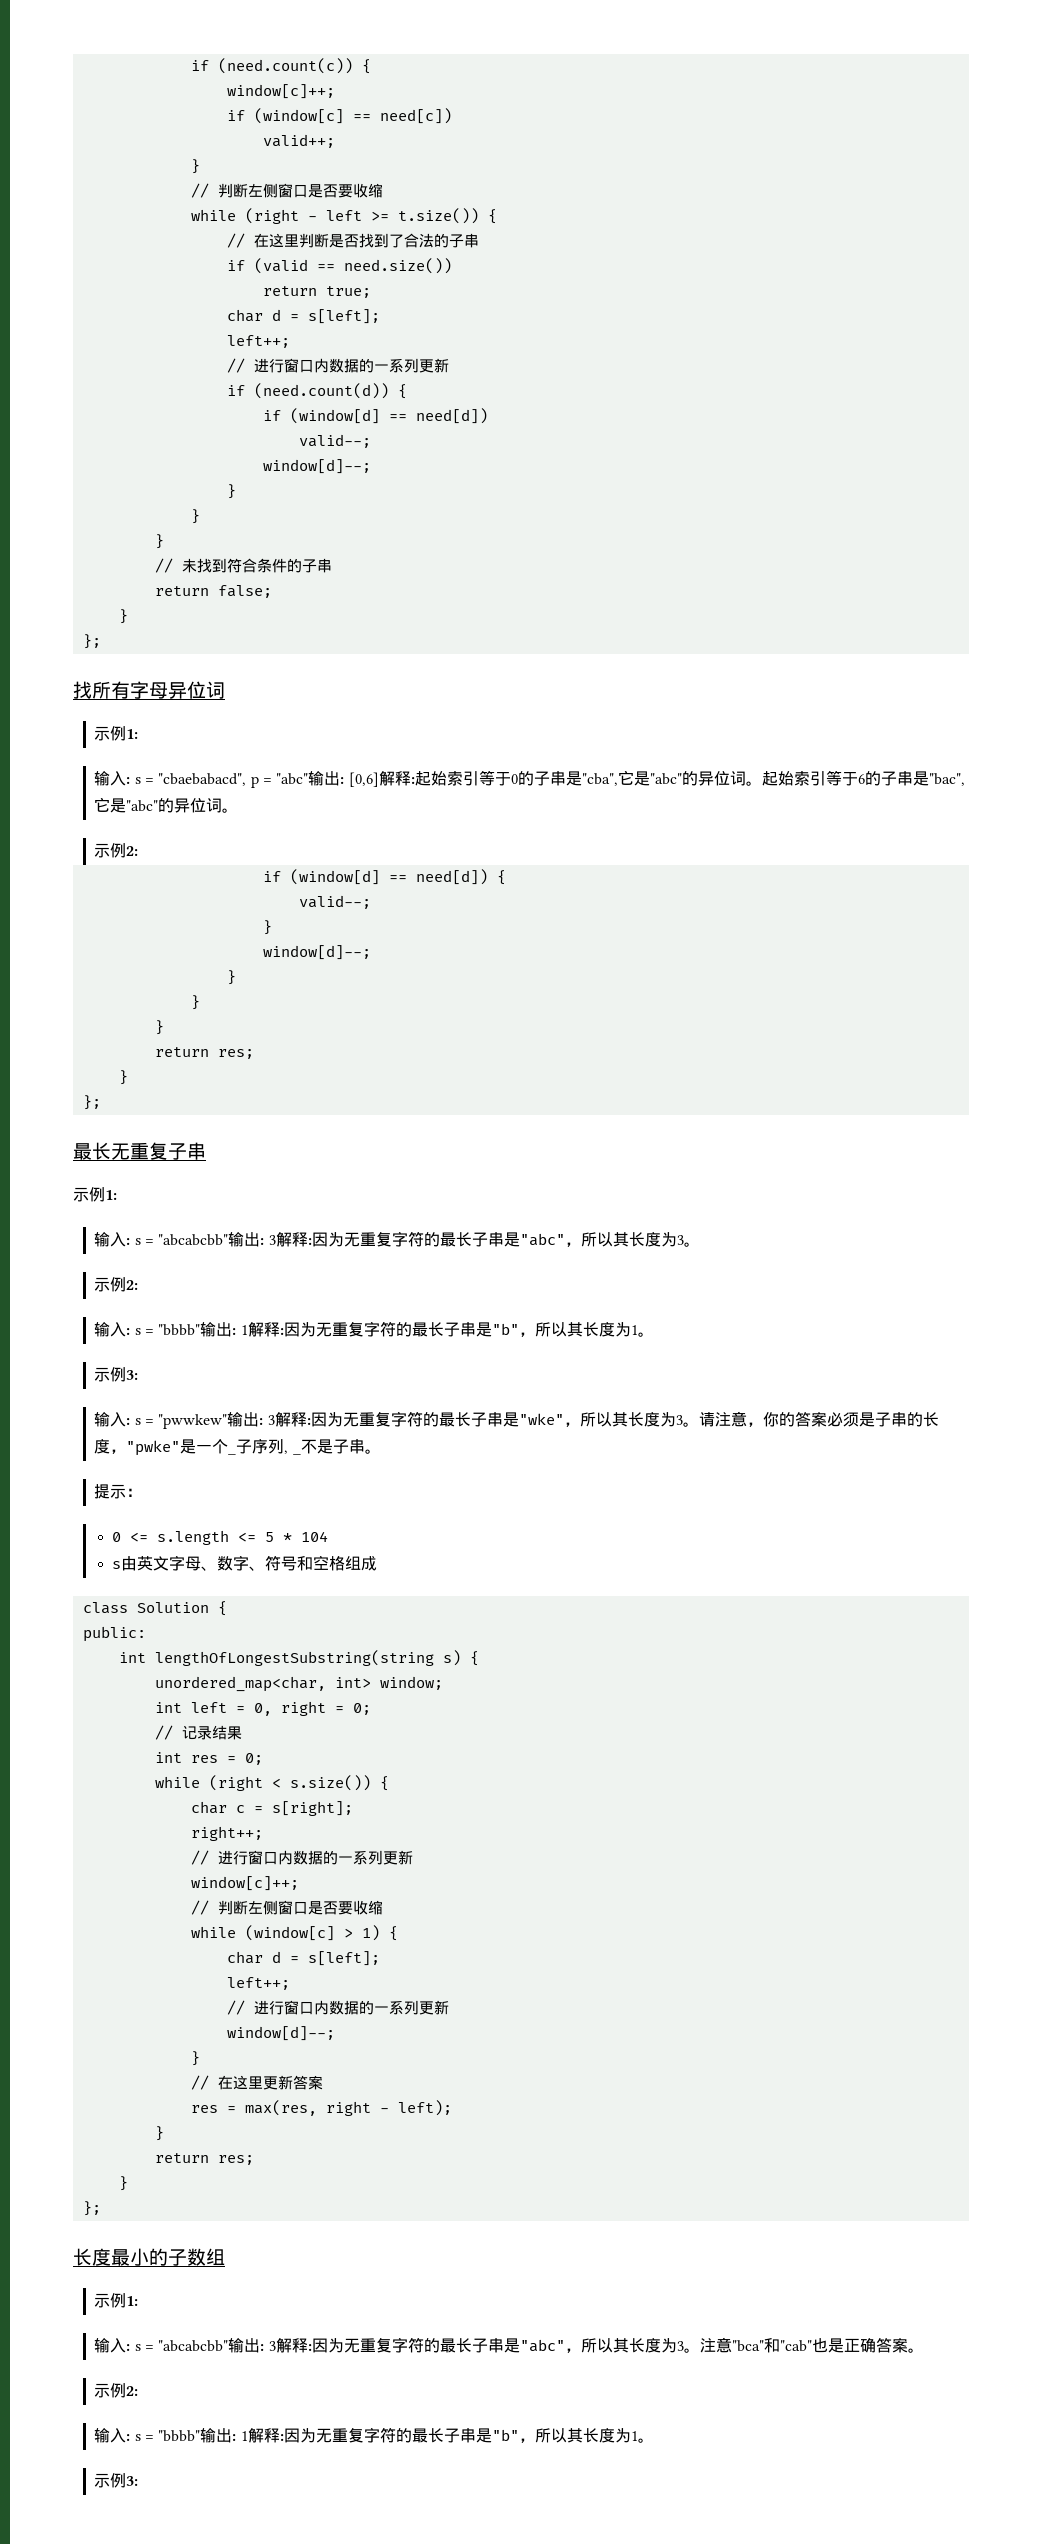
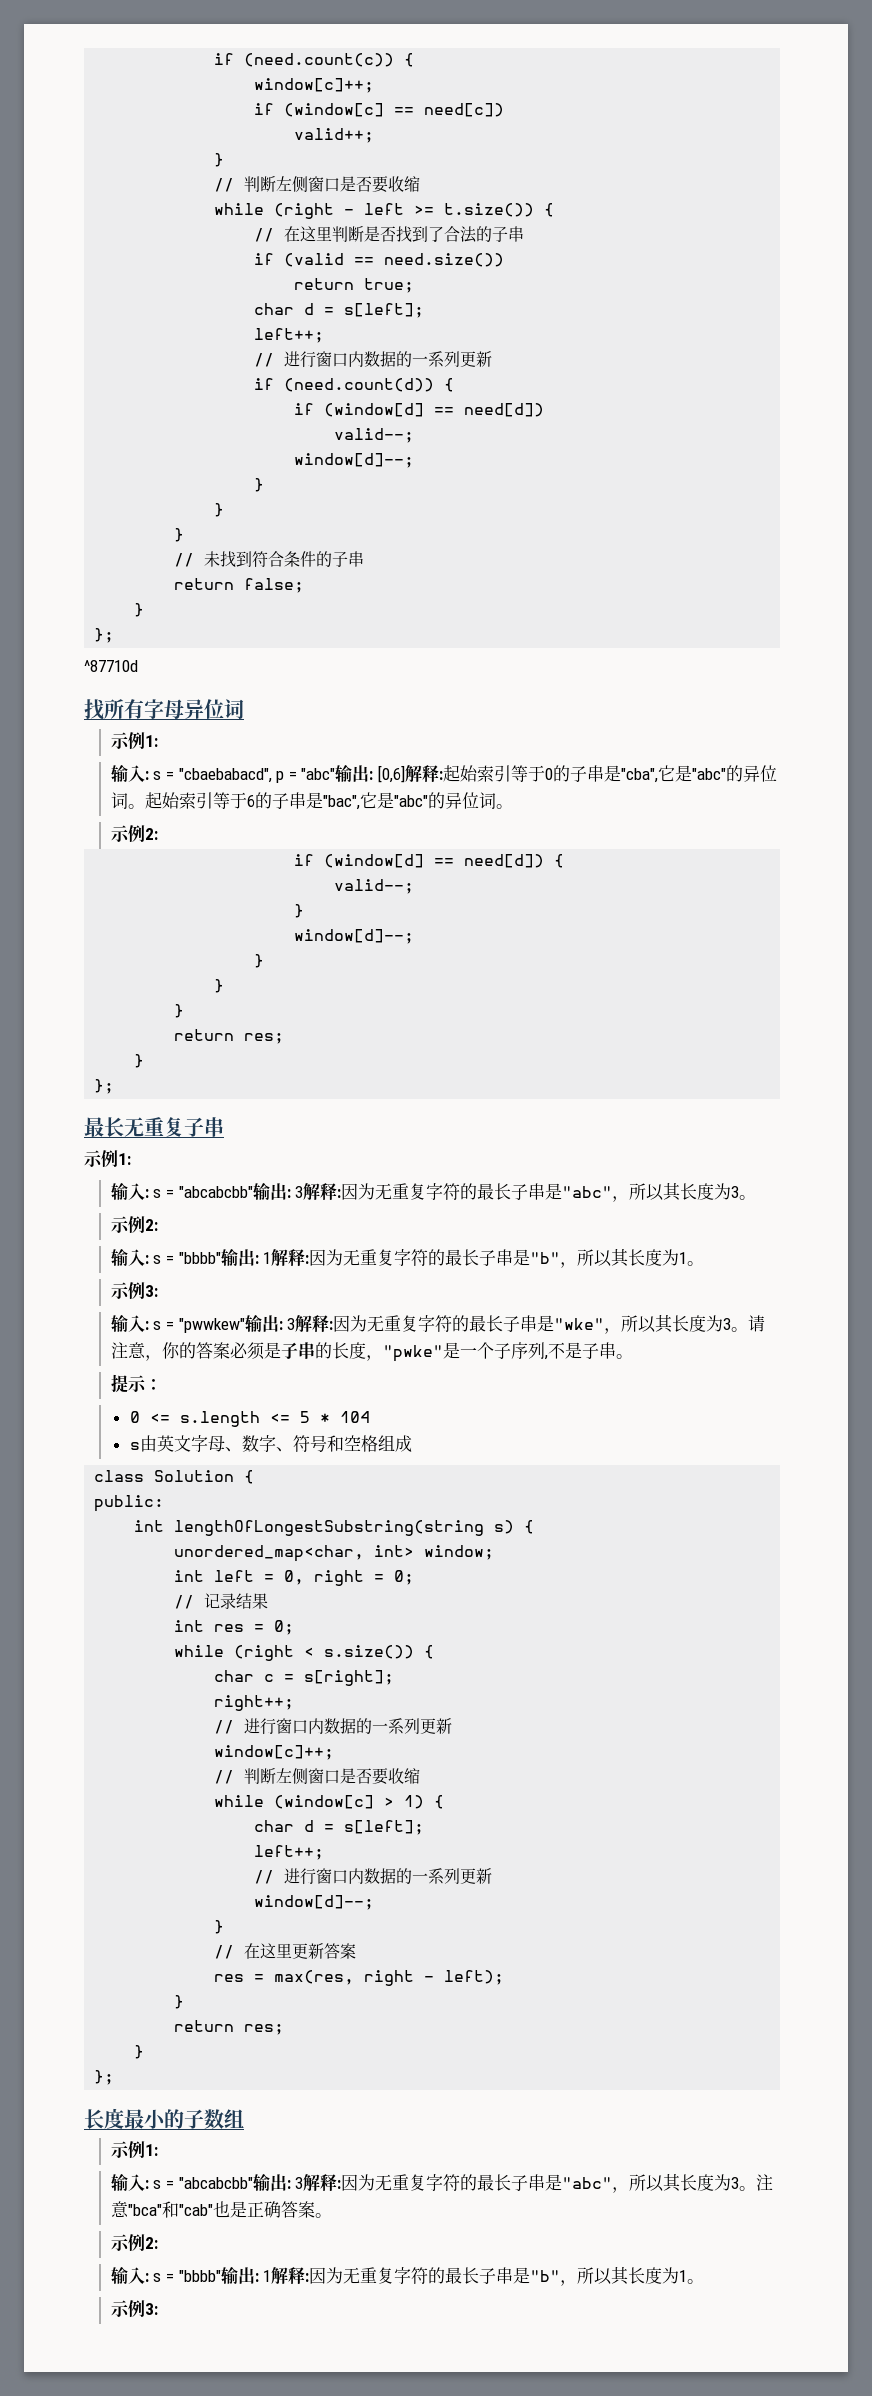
(101, 641) none -> [84,660,138,672] // ^87710d
[228,1452,237,1455] _ -> (494, 1350) none
[292,1452,301,1455] _ -> (548, 1357) none

